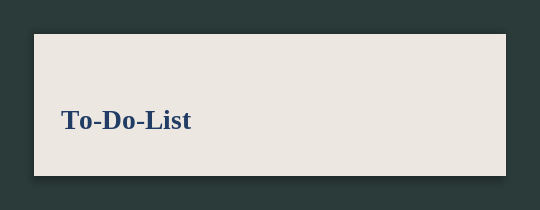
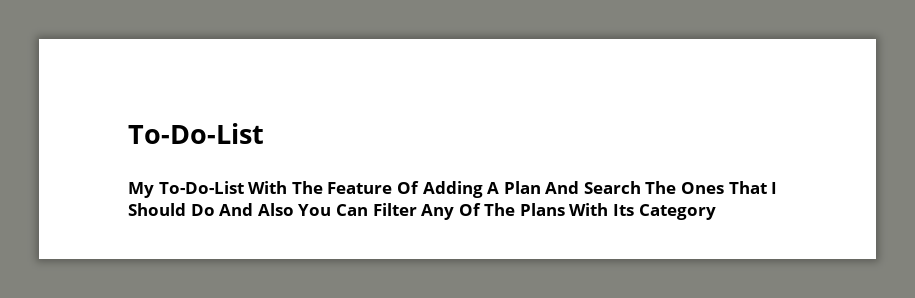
[61,110,192,129] To-Do-List -> [128,123,264,144] [128,181,778,198] [128,203,716,220] To-Do-List // My To-Do-List With The Feature Of Adding A Plan And Search The Ones That I Should Do And Also You Can Filter Any Of The Plans With Its Category

